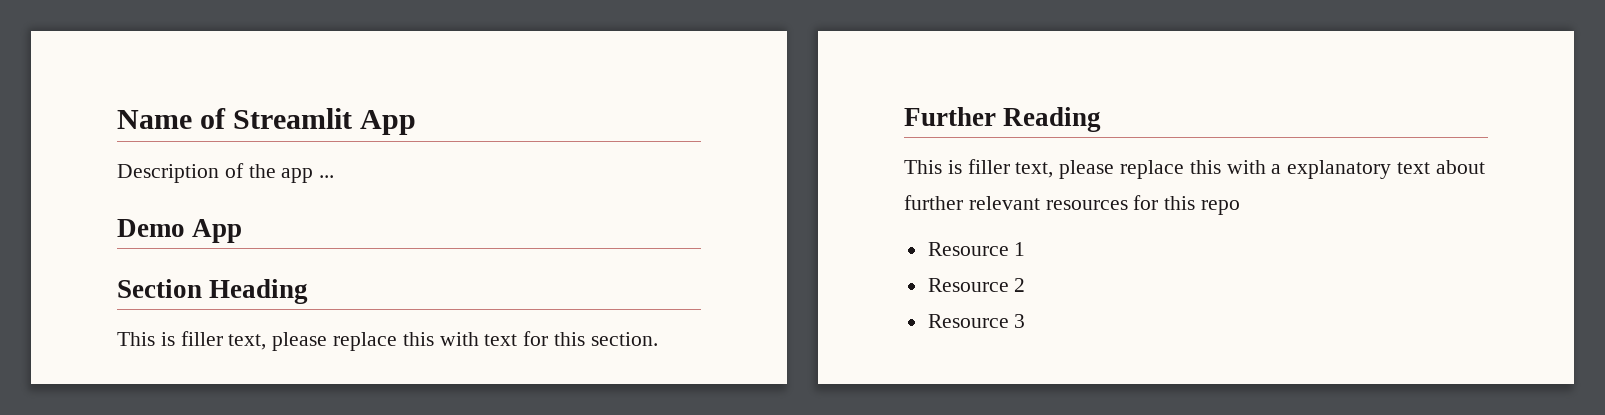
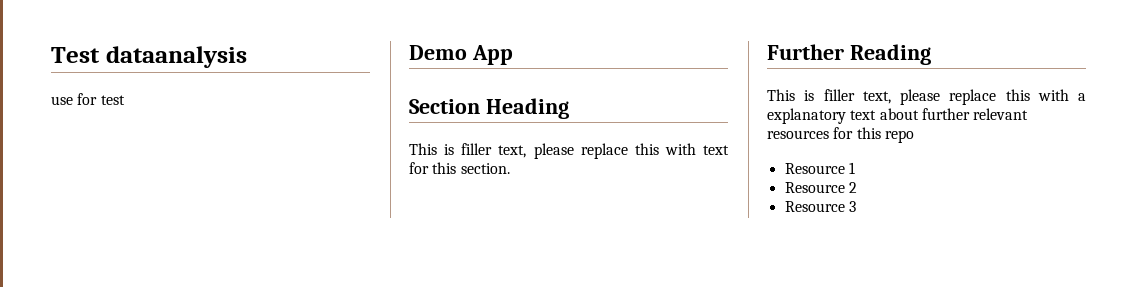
[117,108,417,135] [117,163,335,183] Name of Streamlit App // Description of the app ... -> [51,46,247,68] [51,93,125,105] Test dataanalysis // use for test

